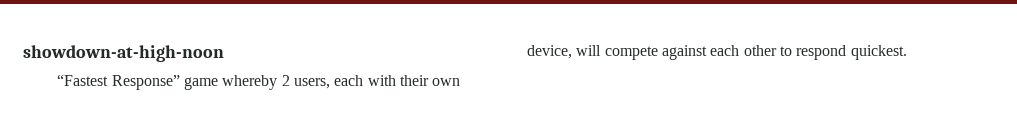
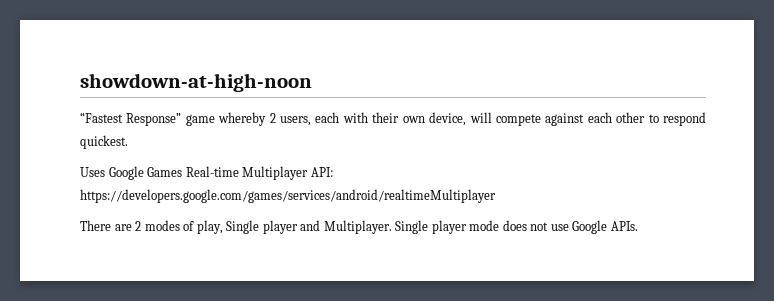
(907, 52) none -> [80,166,333,180] [80,189,496,203] [80,220,638,234] // Uses Google Games Real-time Multiplayer API: https://developers.google.com/games/services/android/realtimeMultiplayer // There are 2 modes of play, Single player and Multiplayer. Single player mode does not use Google APIs.

